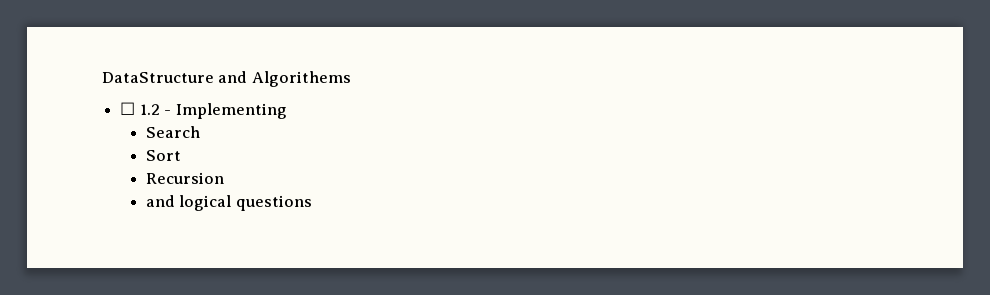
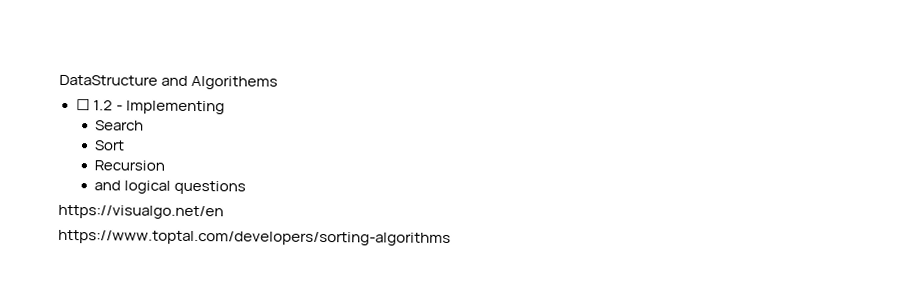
(312, 203) none -> [58,204,224,220] [58,229,451,247] // https://visualgo.net/en // https://www.toptal.com/developers/sorting-algorithms

